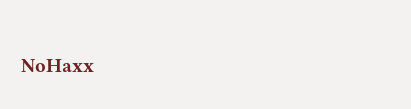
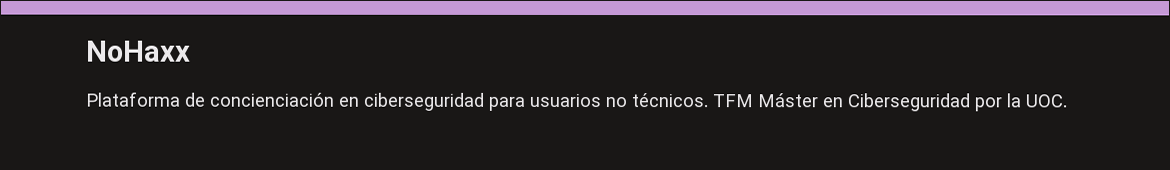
(94, 65) none -> [85,91,1067,112] // Plataforma de concienciación en ciberseguridad para usuarios no técnicos. TFM Máster en Ciberseguridad por la UOC.

